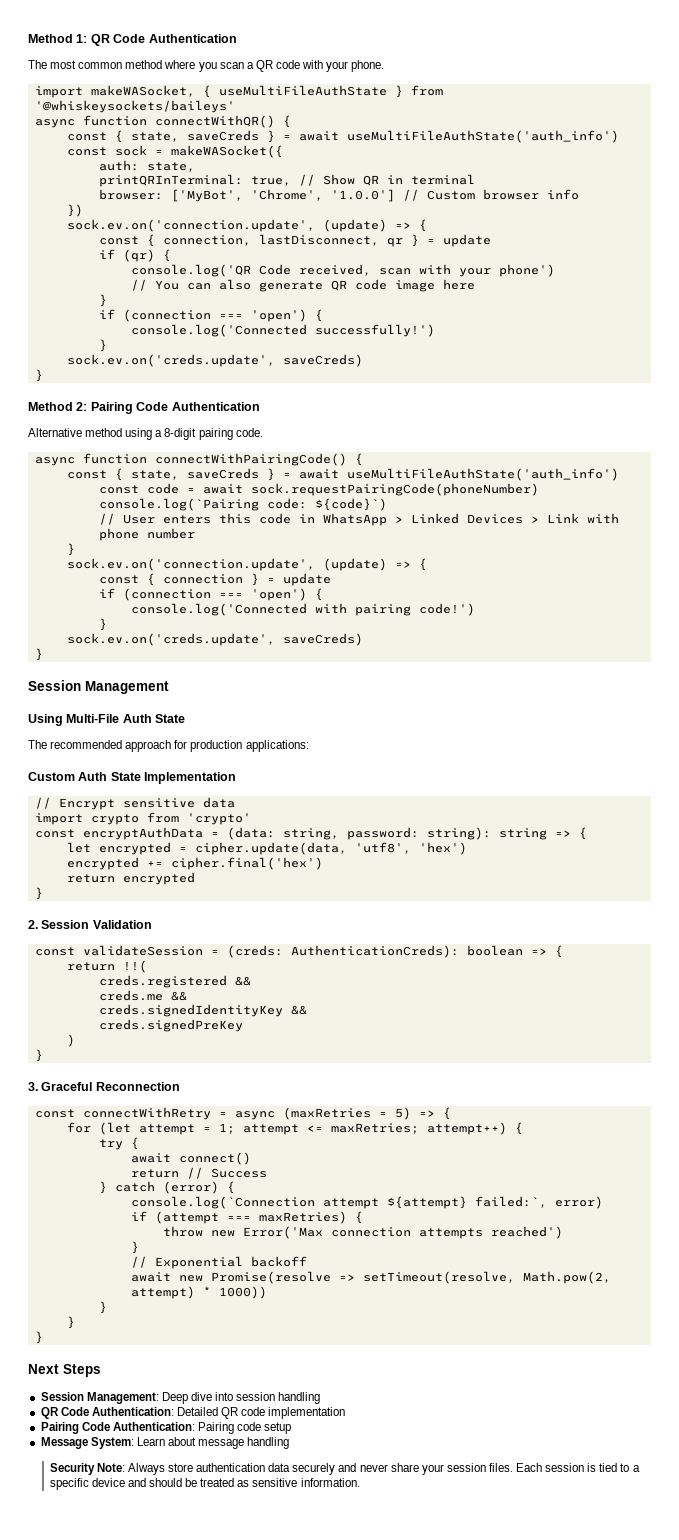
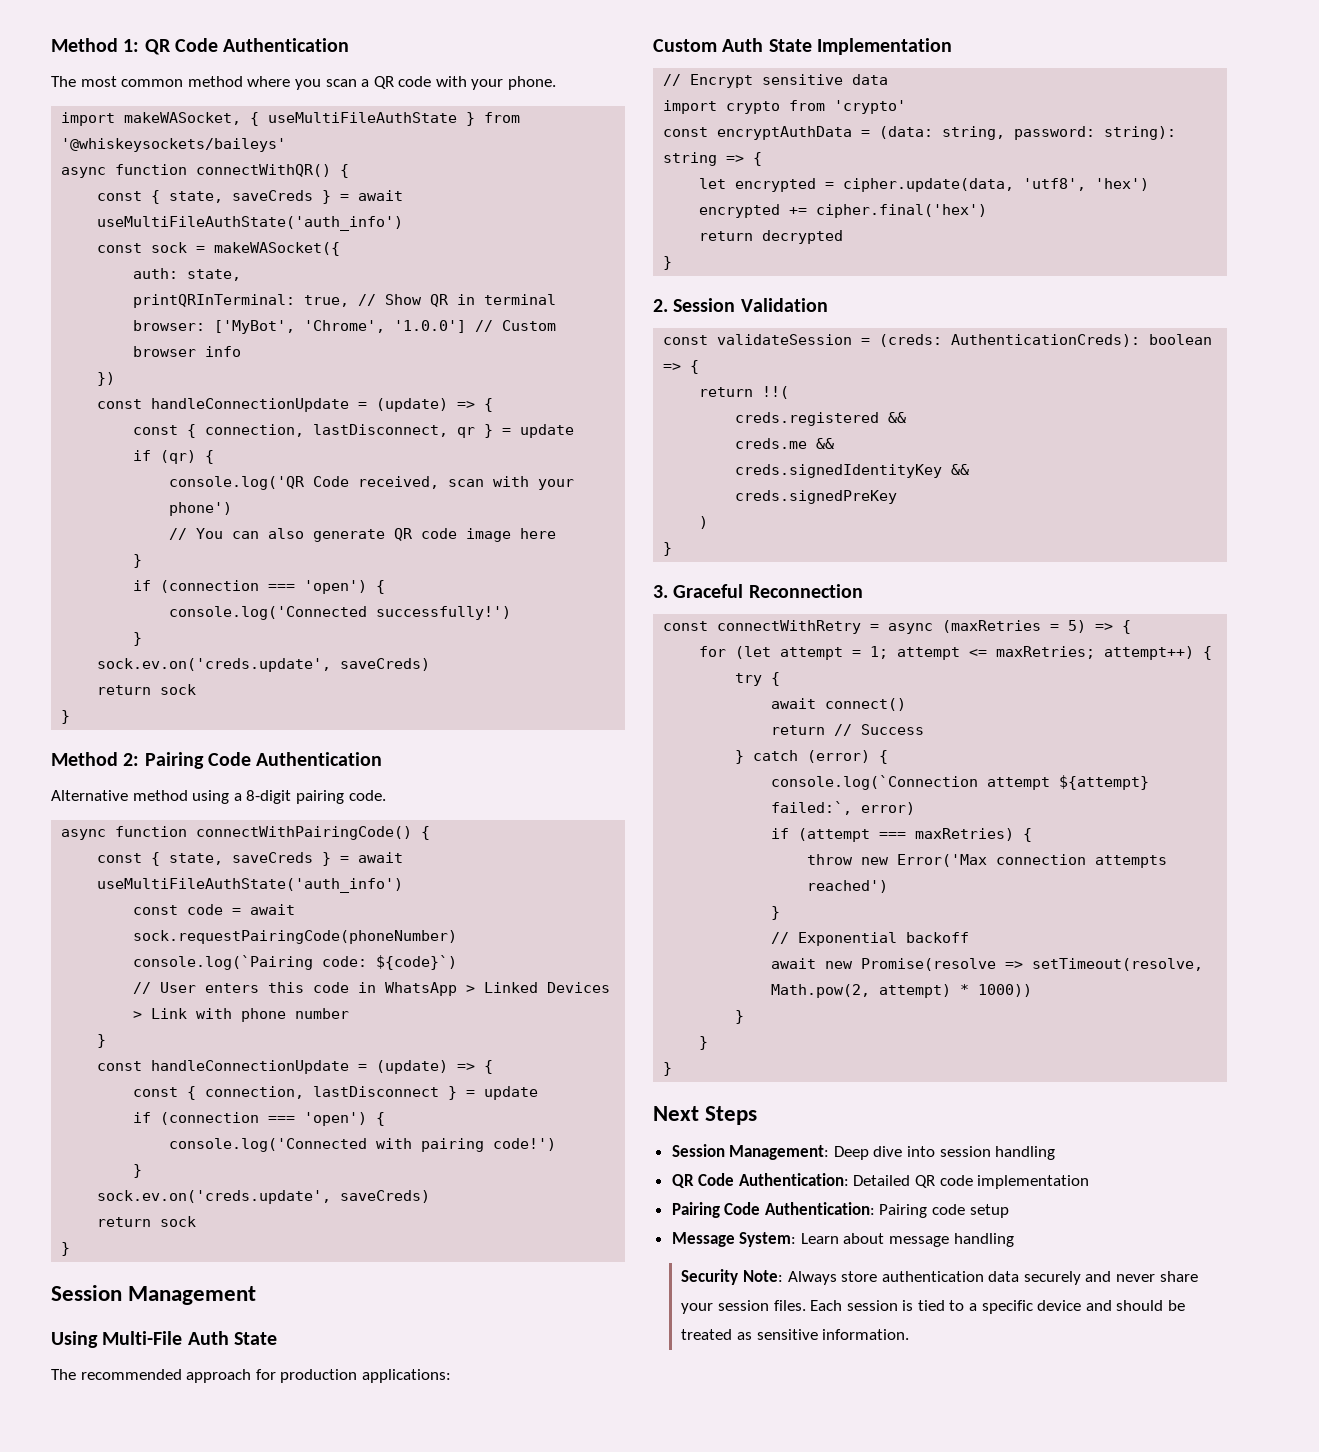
[66,219,315,232] sock.ev.on('connection.update', -> [97,398,368,412] const handleConnectionUpdate =
(363, 360) none -> [97,684,197,695] // return sock
[66,558,427,571] [98,573,243,586] sock.ev.on('connection.update', (update) => { // const { connection -> [97,1060,494,1074] [133,1086,440,1100] const handleConnectionUpdate = (update) => { // const { connection, lastDisconnect
(363, 639) none -> [97,1216,197,1227] // return sock
[122,872,195,885] encrypted -> [762,230,844,244] decrypted

